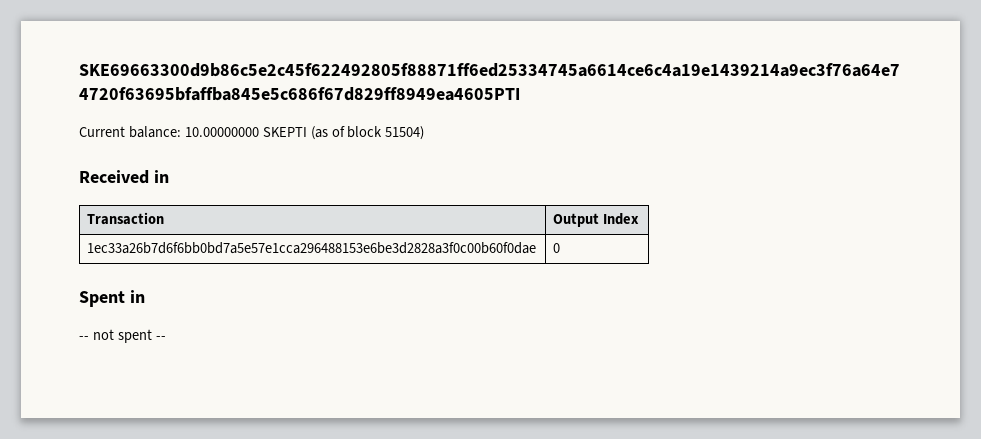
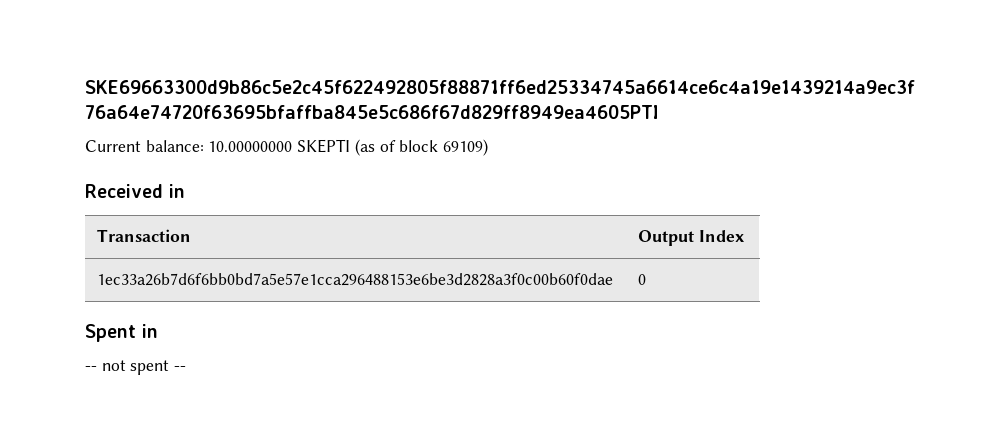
[385,126,425,140] 51504) -> [443,139,489,156] 69109)

